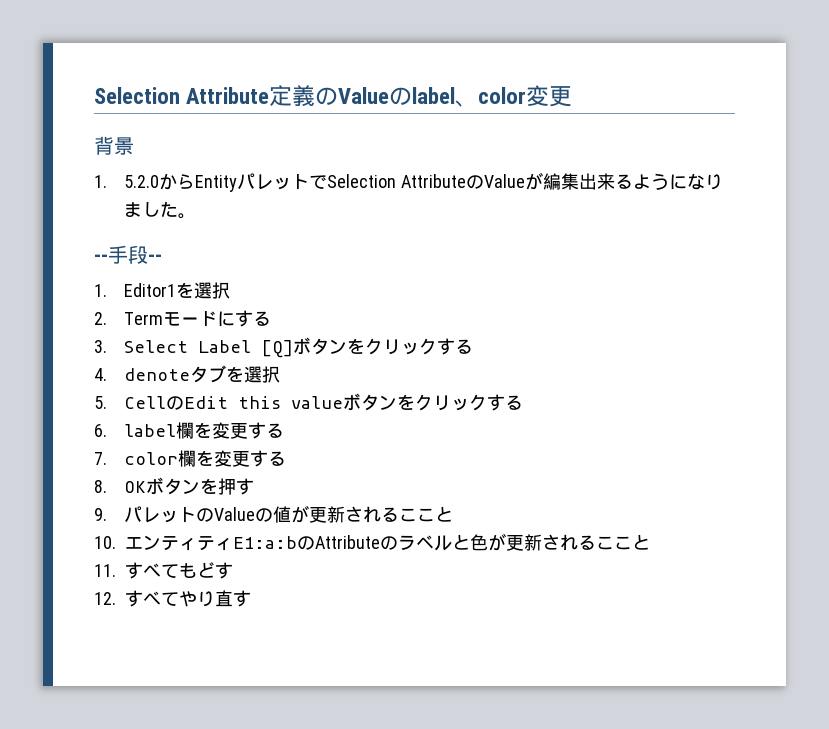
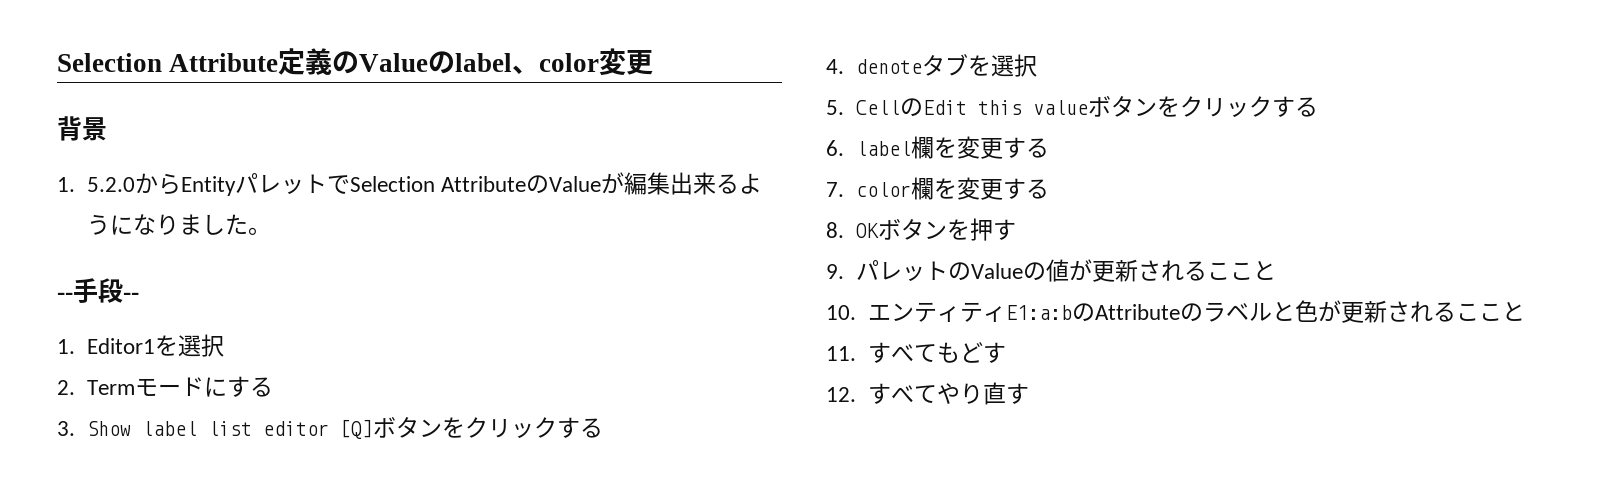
[124,340,252,353] Select Label -> [86,421,329,436] Show label list editor

